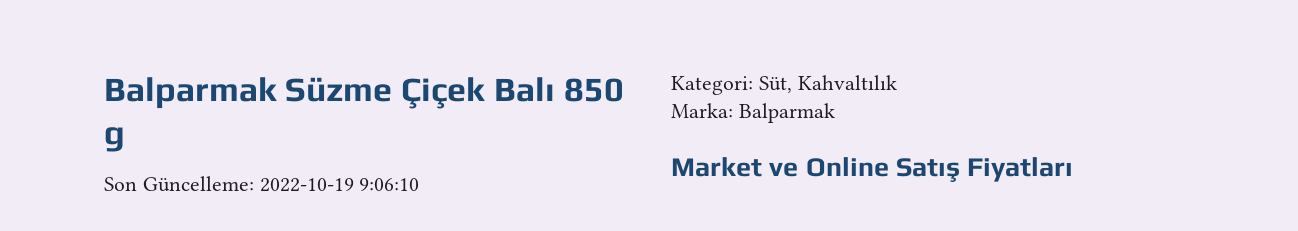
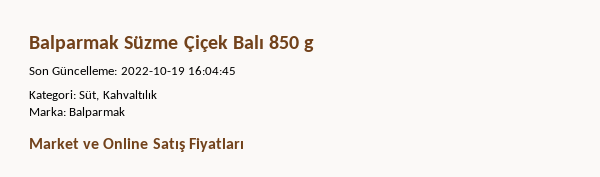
[359,178,420,191] 9:06:10 -> [188,66,237,75] 16:04:45

